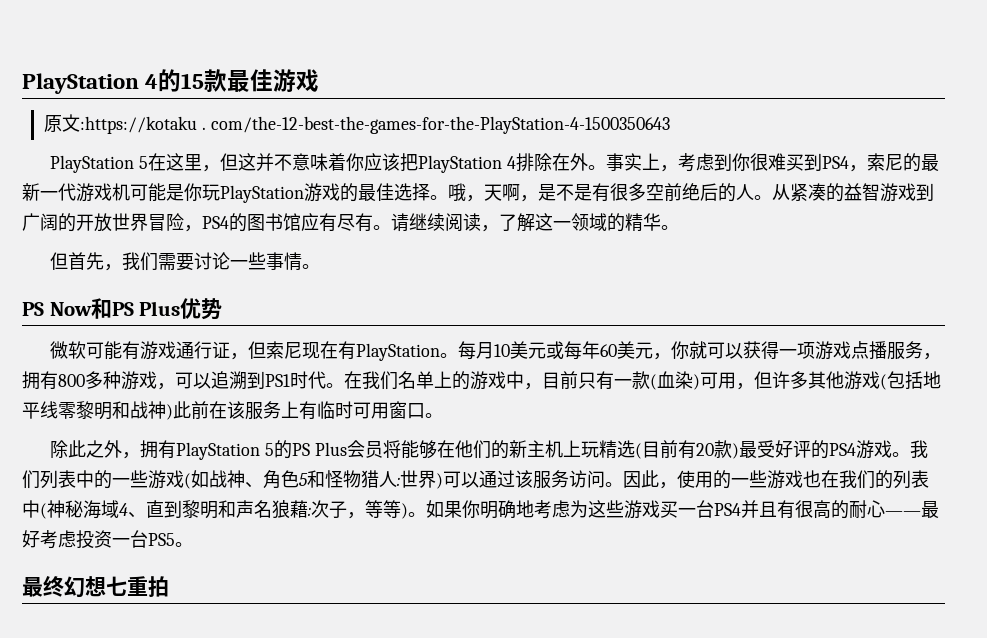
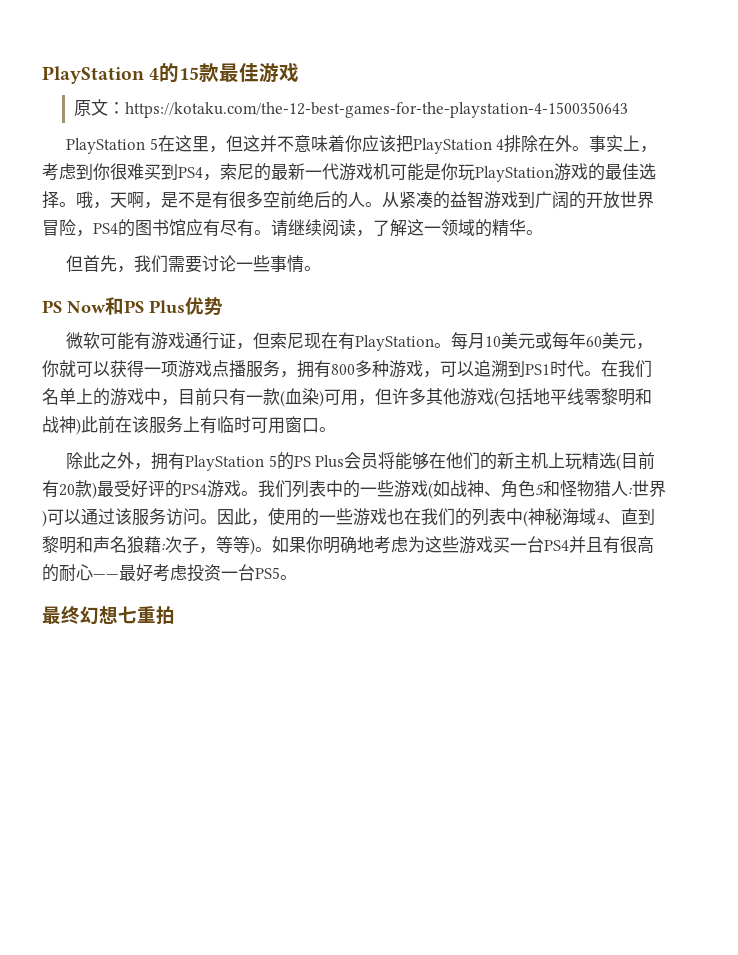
[79,116,670,134] :https://kotaku . com/the-12-best-the-games-for-the-PlayStation-4-1500350643 -> [107,102,628,118] ：https://kotaku.com/the-12-best-games-for-the-playstation-4-1500350643

